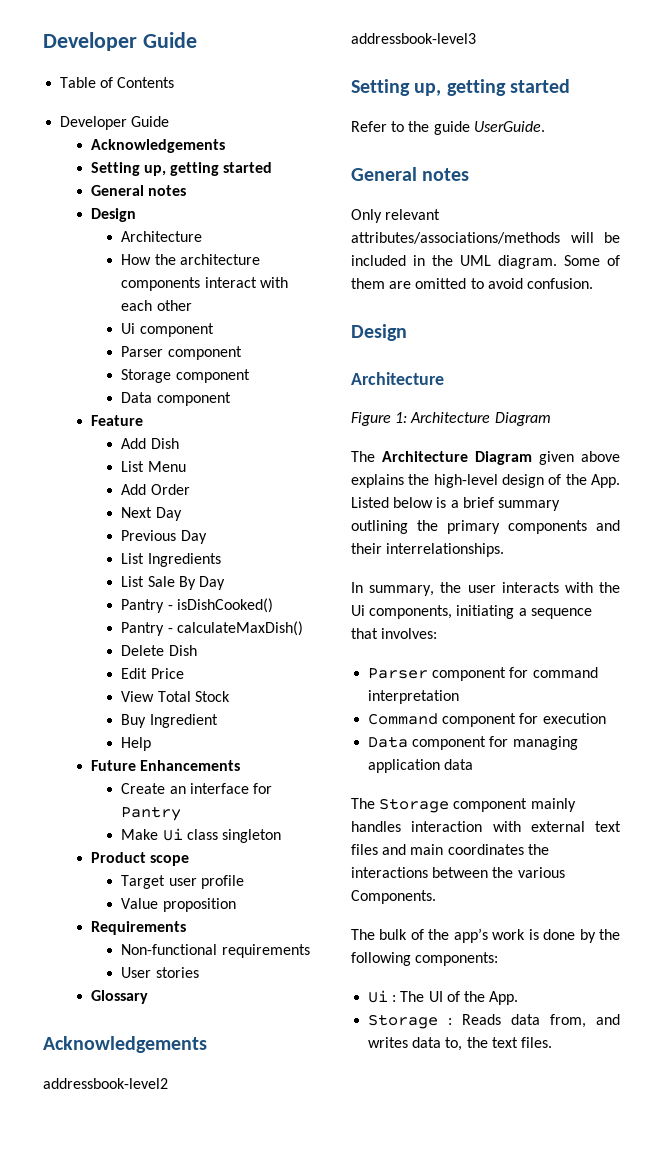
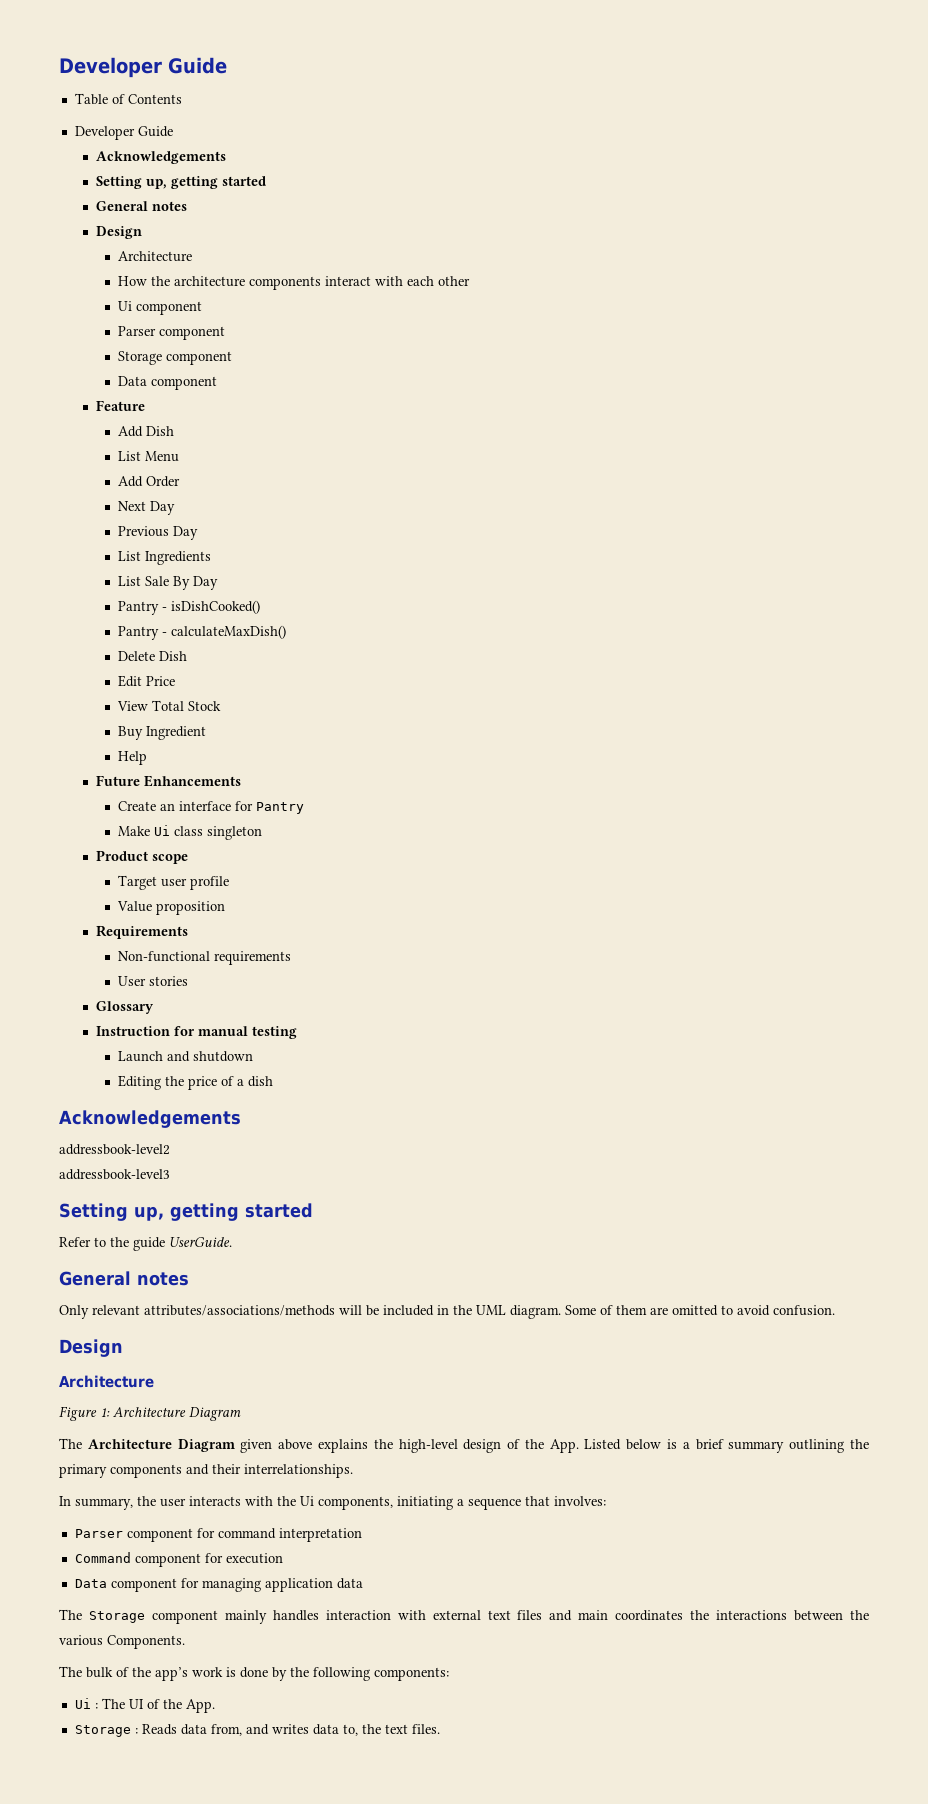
(148, 997) none -> [96,1026,298,1039] [117,1051,253,1062] [117,1075,273,1090] // Instruction for manual testing // Launch and shutdown // Editing the price of a dish

